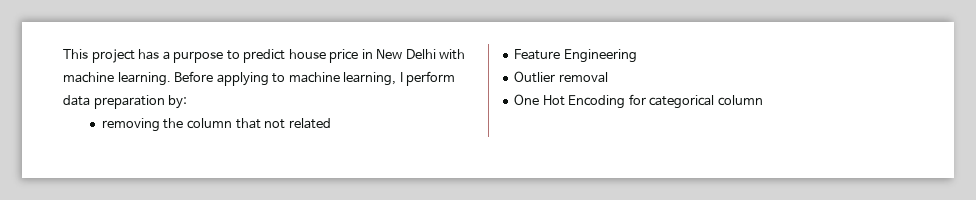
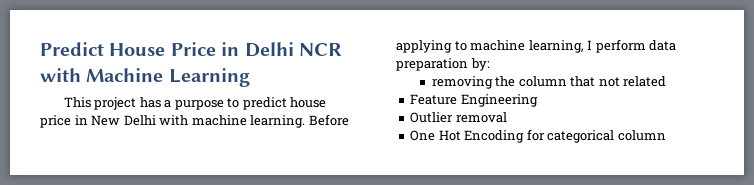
(63, 54) none -> [40,42,342,57] [40,68,250,87] Predict House Price in Delhi NCR with Machine Learning //

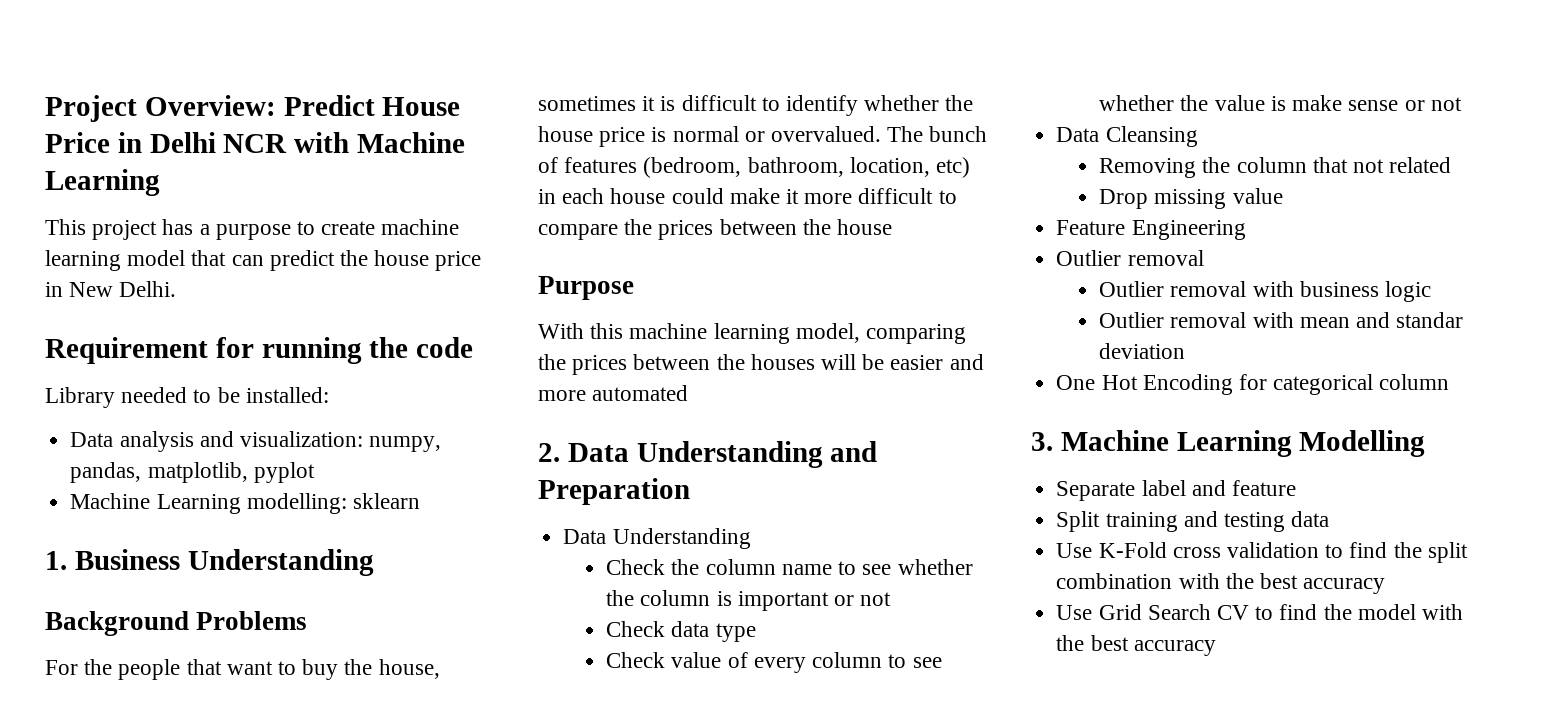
(40, 49) none -> [45,95,276,122] Project Overview:
[242,97,327,110] [40,114,349,128] [396,39,677,53] [396,58,490,71] [431,76,493,89] predict house price in New Delhi with machine learning. Before applying to machine learning, I perform data preparation by: // removing -> [321,219,460,235] [45,250,482,271] [45,281,177,297] [45,337,474,364] [45,387,329,408] [70,431,442,452] [70,462,315,483] [70,493,420,514] [45,549,374,576] [45,611,308,636] [45,659,440,680] [538,95,974,116] [538,126,988,147] [538,157,971,178] [538,188,957,204] [538,219,893,240] [538,276,634,300] [538,323,967,344] [538,354,984,375] [538,385,689,401] [538,441,878,468] [538,478,690,505] [563,528,751,549] [606,559,973,575] [606,590,892,611] [606,621,756,642] [606,652,942,673] [1099,95,1462,111] [1056,126,1198,147] [1099,158,1197,178] create machine learning model that can predict the house price in New Delhi. // Requirement for running the code // Library needed to be installed: // Data analysis and visualization: numpy, pandas, matplotlib, pyplot // Machine Learning modelling: sklearn // 1. Business Understanding // Background Problems // For the people that want to buy the house, sometimes it is difficult to identify whether the house price is normal or overvalued. The bunch of features (bedroom, bathroom, location, etc) in each house could make it more difficult to compare the prices between the house // Purpose // With this machine learning model, comparing the prices between the houses will be easier and more automated // 2. Data Understanding and Preparation // Data Understanding // Check the column name to see whether the column is important or not // Check data type // Check value of every column to see whether the value is make sense or not // Data Cleansing // Removing
(667, 81) none -> [1099,188,1283,209] // Drop missing value
(507, 117) none -> [1099,281,1432,302] [1099,312,1464,328] [1099,343,1186,359] // Outlier removal with business logic // Outlier removal with mean and standar deviation
(666, 135) none -> [1031,430,1426,457] [1056,480,1296,501] [1056,511,1330,532] [1056,542,1468,563] [1056,573,1386,594] [1056,604,1463,620] [1056,635,1216,656] // 3. Machine Learning Modelling // Separate label and feature // Split training and testing data // Use K-Fold cross validation to find the split combination with the best accuracy // Use Grid Search CV to find the model with the best accuracy

